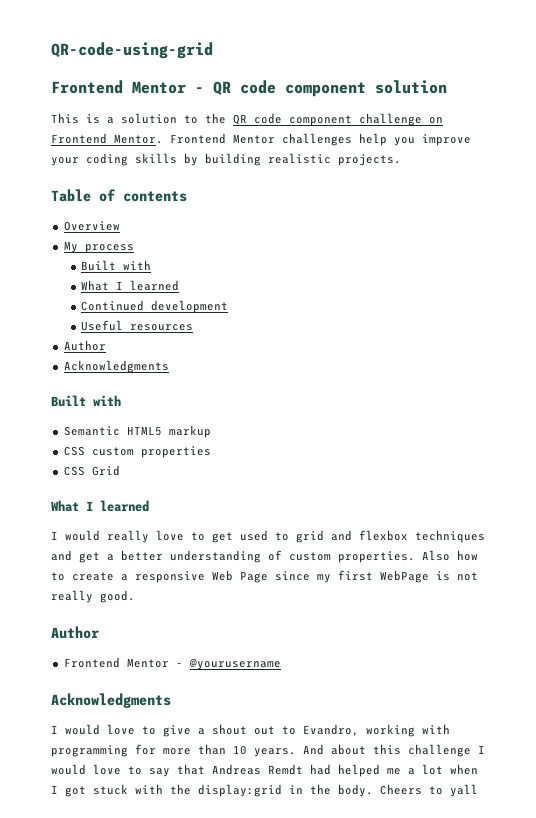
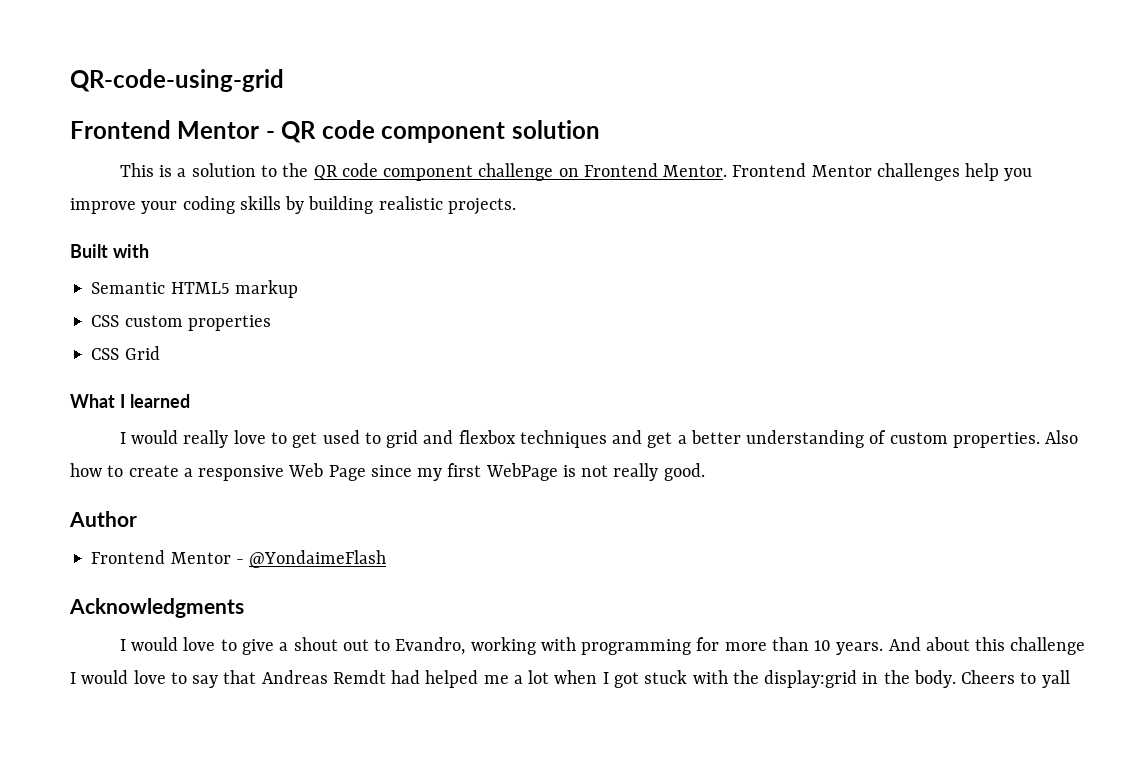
[51,189,187,202] [63,221,120,231] [63,241,134,253] [81,260,152,271] [81,280,180,291] [81,300,229,313] [81,320,194,331] [63,340,106,351] [63,360,169,373] // Table of contents // Overview // My process // Built with // What I learned // Continued development // Useful resources // Author // Acknowledgments -> (516, 206) none
[188,658,281,670] @yourusername -> [249,550,387,568] @YondaimeFlash

